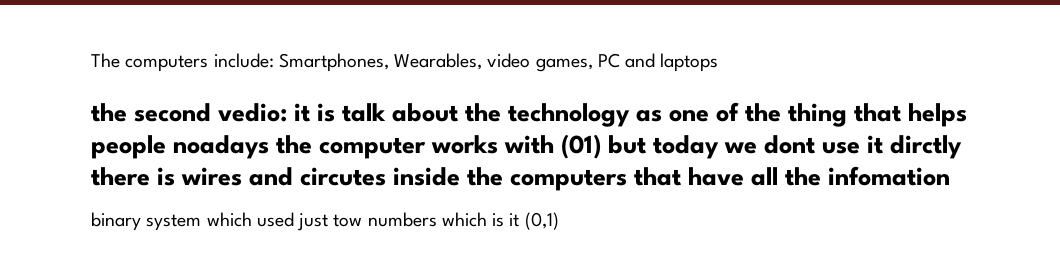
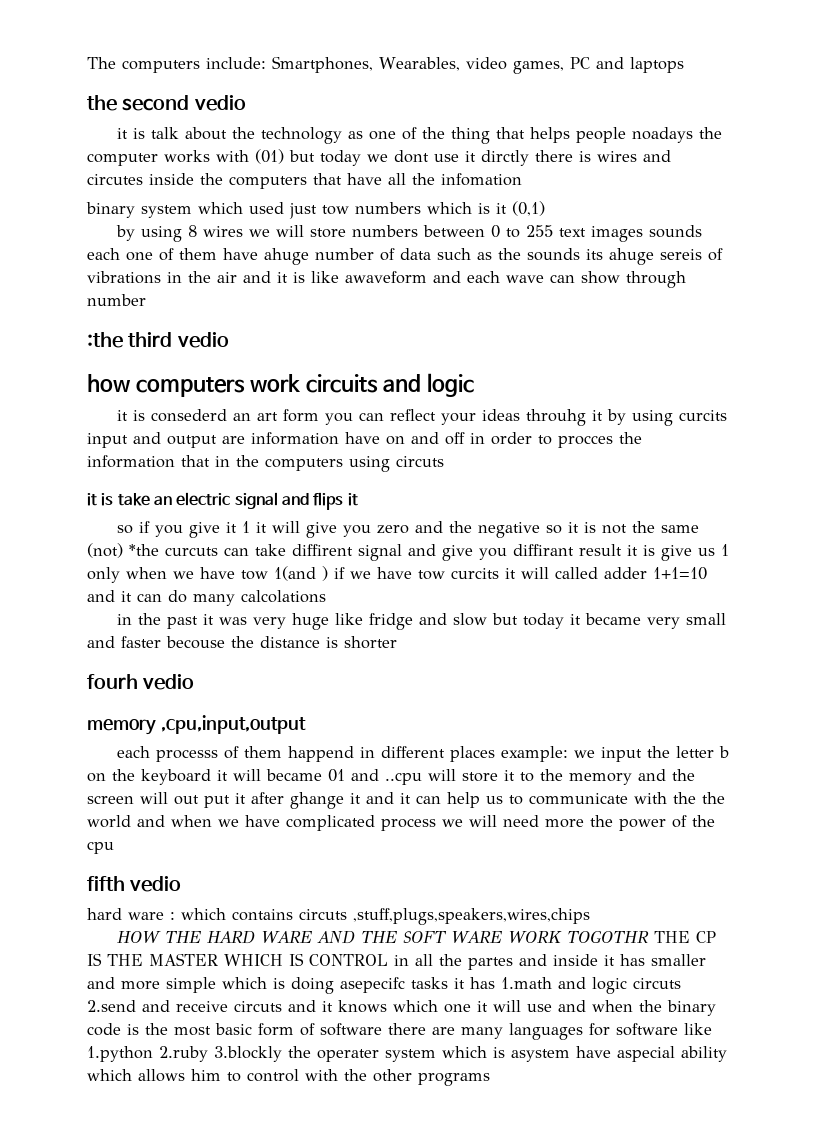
[218,103,288,122] vedio: -> [193,95,246,111] vedio //
(559, 221) none -> [116,225,703,242] [87,248,723,265] [87,271,686,288] [87,294,146,306] [87,332,229,348] [87,373,474,397] [117,409,728,426] [87,432,642,448] [87,455,444,472] [87,492,358,510] [117,521,700,538] [87,543,729,561] [87,566,707,583] [87,590,326,606] [117,613,727,630] [87,636,397,649] [87,674,195,690] [87,715,306,735] [117,746,730,762] [87,769,695,785] [87,792,725,809] [87,815,715,831] [87,841,114,854] [87,876,182,892] [87,908,590,925] [117,930,717,944] [87,953,706,970] [87,977,681,994] [87,1000,716,1016] [87,1023,712,1040] [87,1046,727,1062] [87,1069,490,1086] // by using 8 wires we will store numbers between 0 to 255 text images sounds each one of them have ahuge number of data such as the sounds its ahuge sereis of vibrations in the air and it is like awaveform and each wave can show through number // :the third vedio // how computers work circuits and logic // it is consederd an art form you can reflect your ideas throuhg it by using curcits input and output are information have on and off in order to procces the information that in the computers using circuts // it is take an electric signal and flips it // so if you give it 1 it will give you zero and the negative so it is not the same (not) *the curcuts can take diffirent signal and give you diffirant result it is give us 1 only when we have tow 1(and ) if we have tow curcits it will called adder 1+1=10 and it can do many calcolations // in the past it was very huge like fridge and slow but today it became very small and faster becouse the distance is shorter // fourh vedio // memory ,cpu,input,output // each processs of them happend in different places example: we input the letter b on the keyboard it will became 01 and ..cpu will store it to the memory and the screen will out put it after ghange it and it can help us to communicate with the the world and when we have complicated process we will need more the power of the cpu // fifth vedio // hard ware : which contains circuts ,stuff,plugs,speakers,wires,chips // HOW THE HARD WARE AND THE SOFT WARE WORK TOGOTHR THE CP IS THE MASTER WHICH IS CONTROL in all the partes and inside it has smaller and more simple which is doing asepecifc tasks it has 1.math and logic circuts 2.send and receive circuts and it knows which one it will use and when the binary code is the most basic form of software there are many languages for software like 1.python 2.ruby 3.blockly the operater system which is asystem have aspecial ability which allows him to control with the other programs

